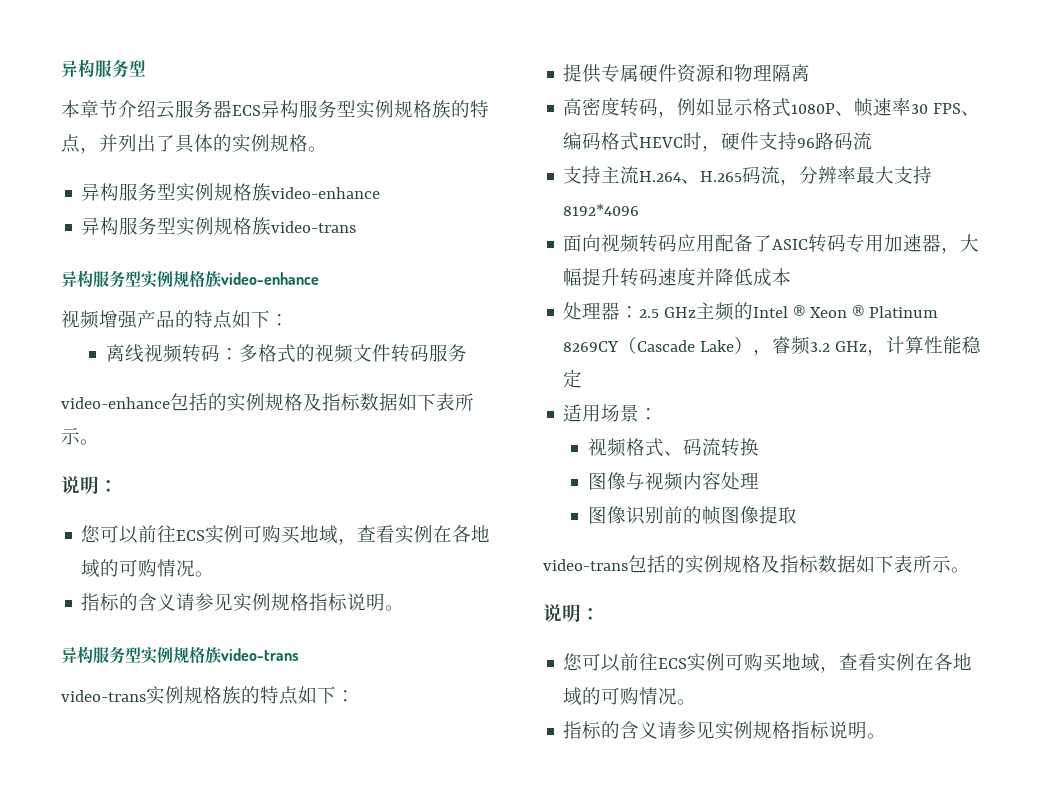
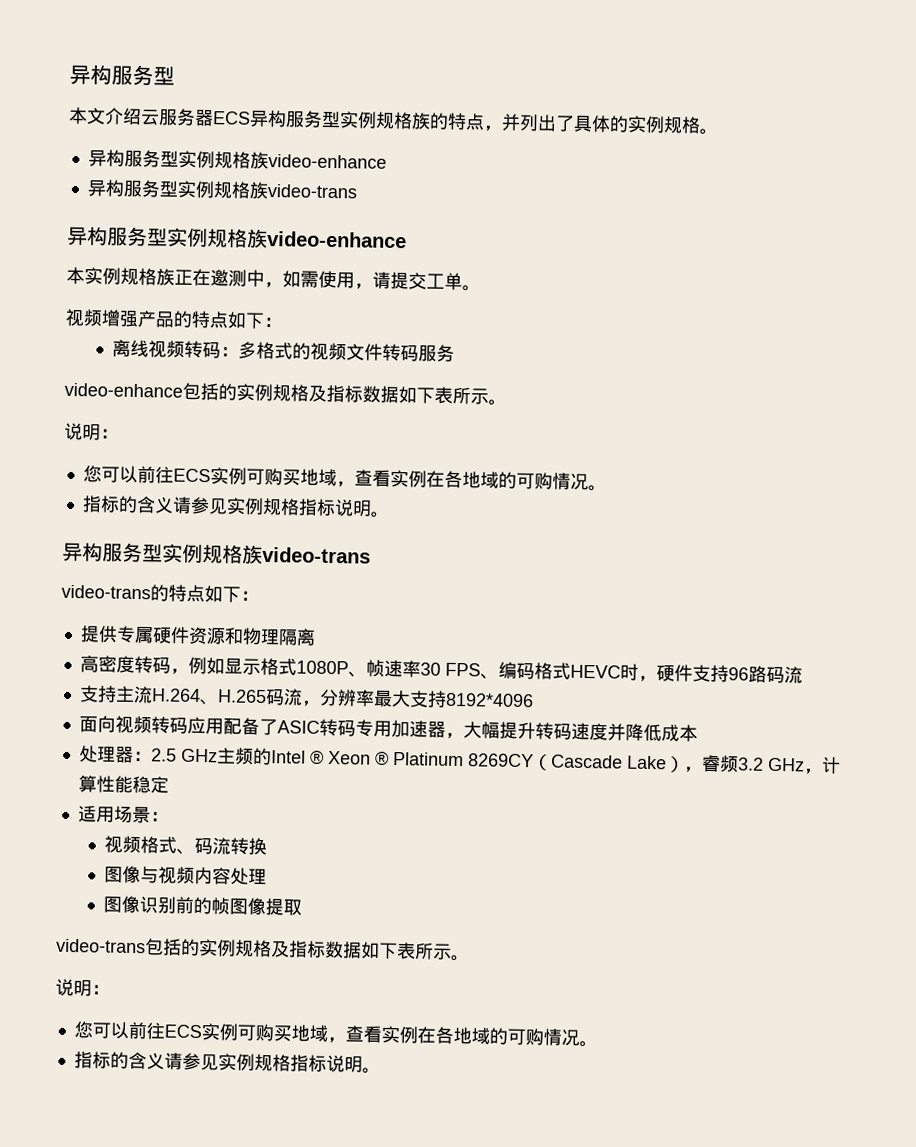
[80,99,118,118] 章节 -> [86,107,106,125] 文
(319, 278) none -> [66,266,481,292] // 本实例规格族正在邀测中，如需使用，请提交工单。
[146,686,241,705] 实例规格族 -> (151, 592) none

